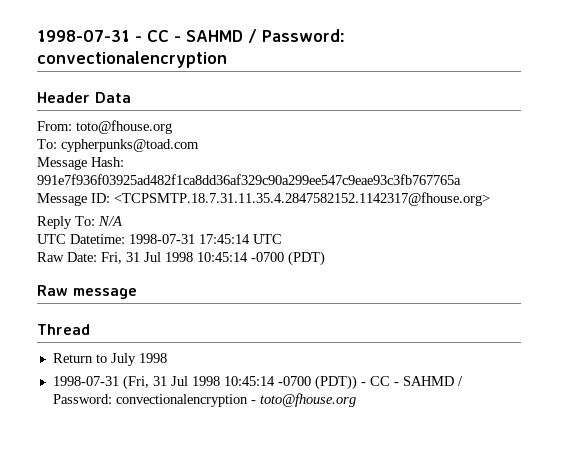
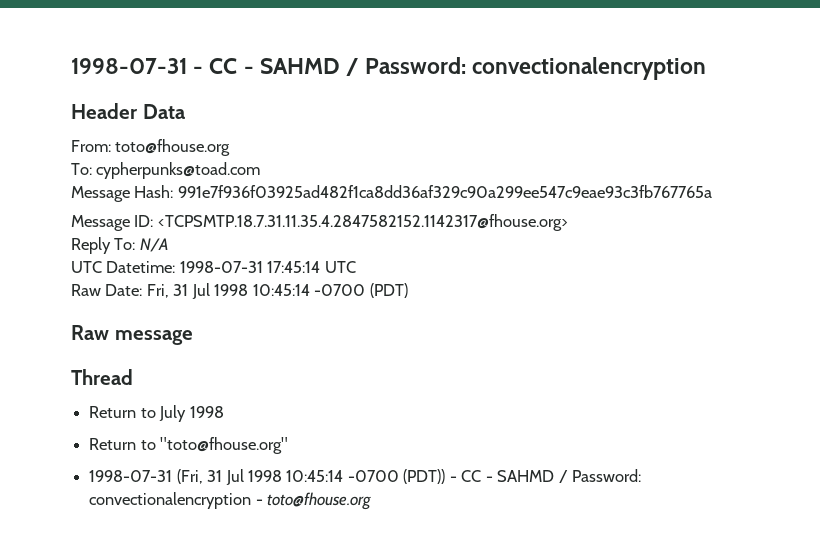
(167, 358) none -> [89,437,289,454] // Return to "toto@fhouse.org"

